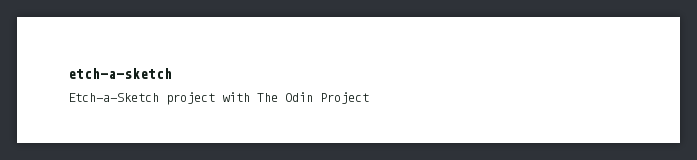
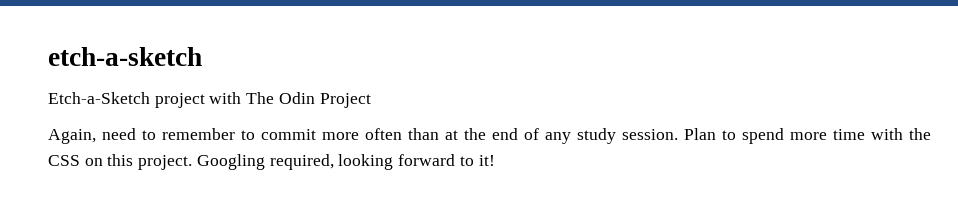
(369, 98) none -> [48,128,931,144] [48,154,495,170] // Again, need to remember to commit more often than at the end of any study session. Plan to spend more time with the CSS on this project. Googling required, looking forward to it!

